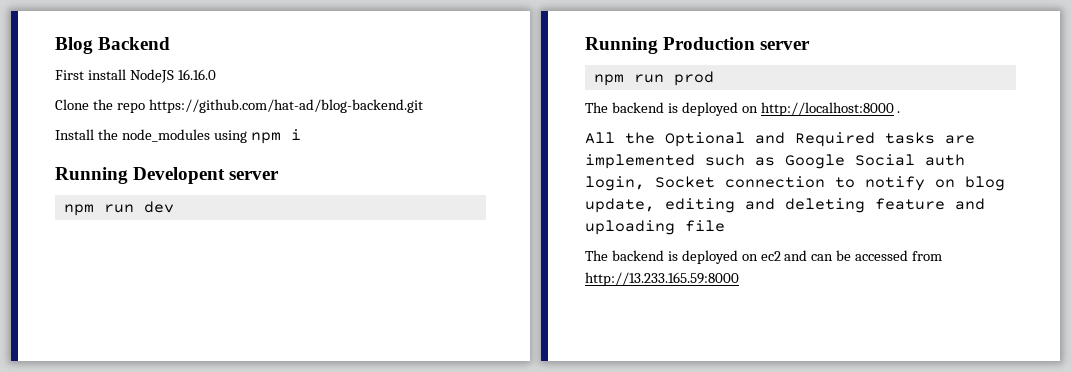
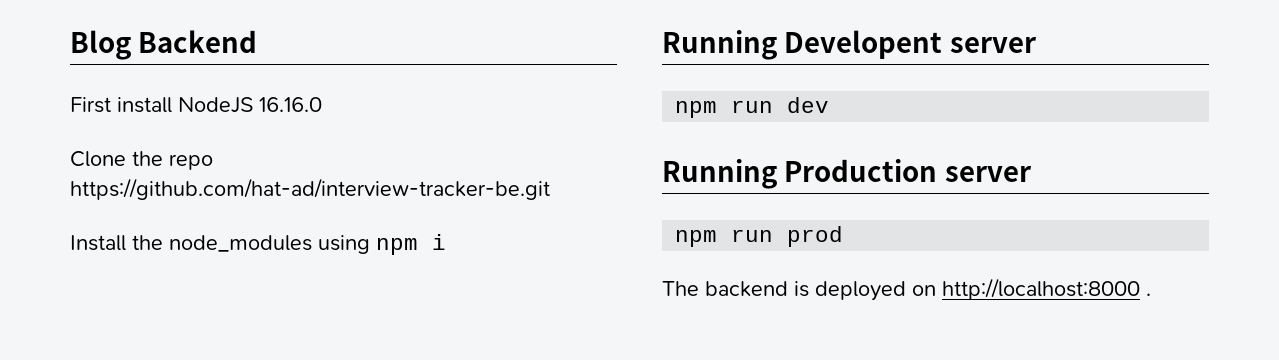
[148,99,423,113] https://github.com/hat-ad/blog-backend.git -> [70,178,550,200] https://github.com/hat-ad/interview-tracker-be.git
[585,132,975,147] [585,154,965,169] [585,176,1005,191] [585,198,985,213] [585,220,725,235] [585,250,943,264] [585,272,739,286] // All the Optional and Required tasks are implemented such as Google Social auth login, Socket connection to notify on blog update, editing and deleting feature and uploading file // The backend is deployed on ec2 and can be accessed from http://13.233.165.59:8000 -> (1151, 294) none

